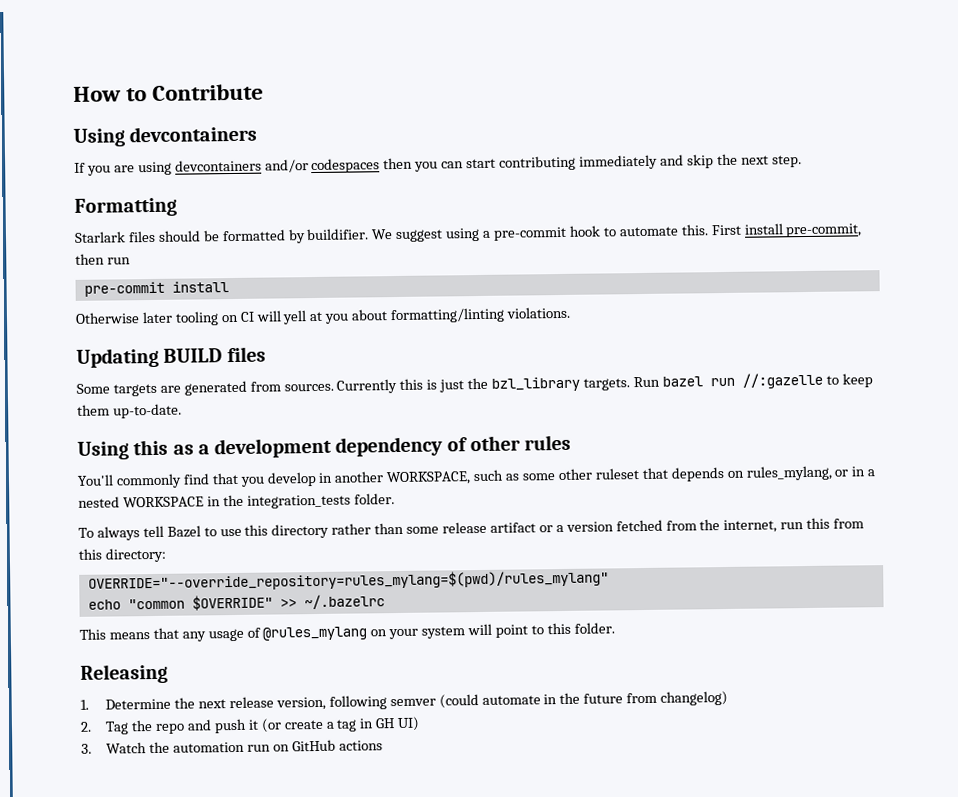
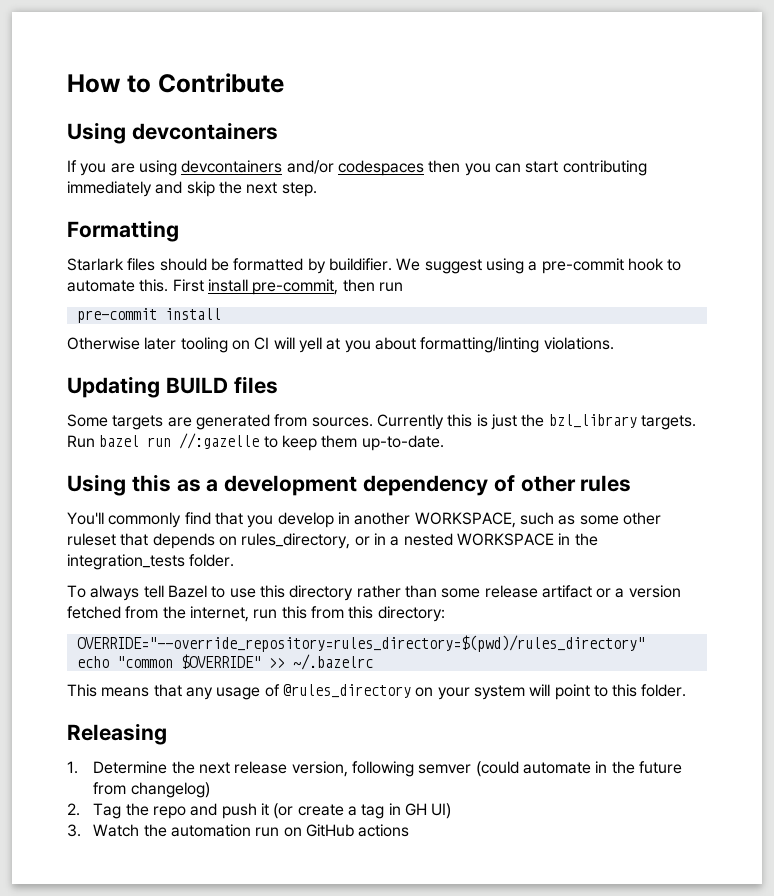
[745,465,833,481] rules_mylang, -> [241,533,351,549] rules_directory,
[87,569,609,592] OVERRIDE="--override_repository=rules_mylang=$(pwd)/rules_mylang" -> [76,635,645,652] OVERRIDE="--override_repository=rules_directory=$(pwd)/rules_directory"
[262,626,368,641] @rules_mylang -> [282,684,411,698] @rules_directory

